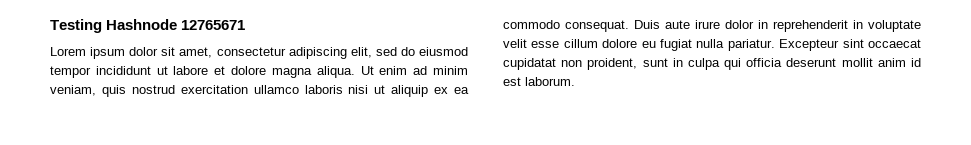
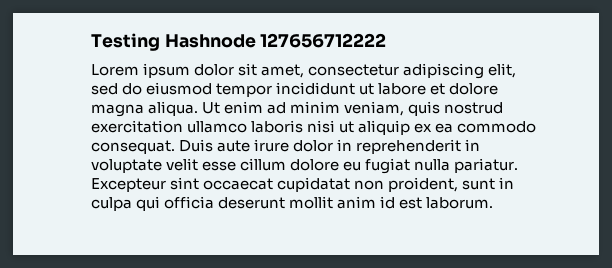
[181,20,246,30] 12765671 -> [260,33,387,48] 127656712222

